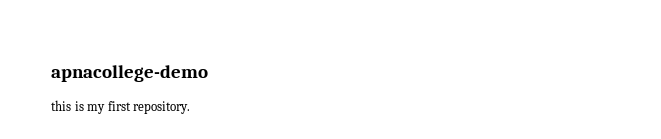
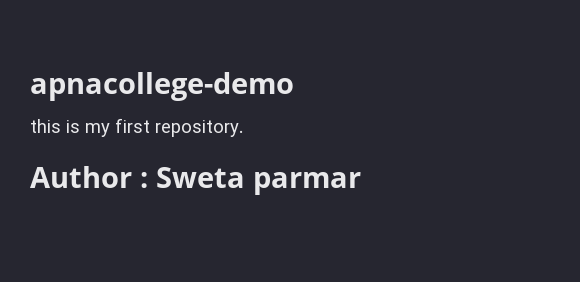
(191, 107) none -> [30,166,361,195] // Author : Sweta parmar

